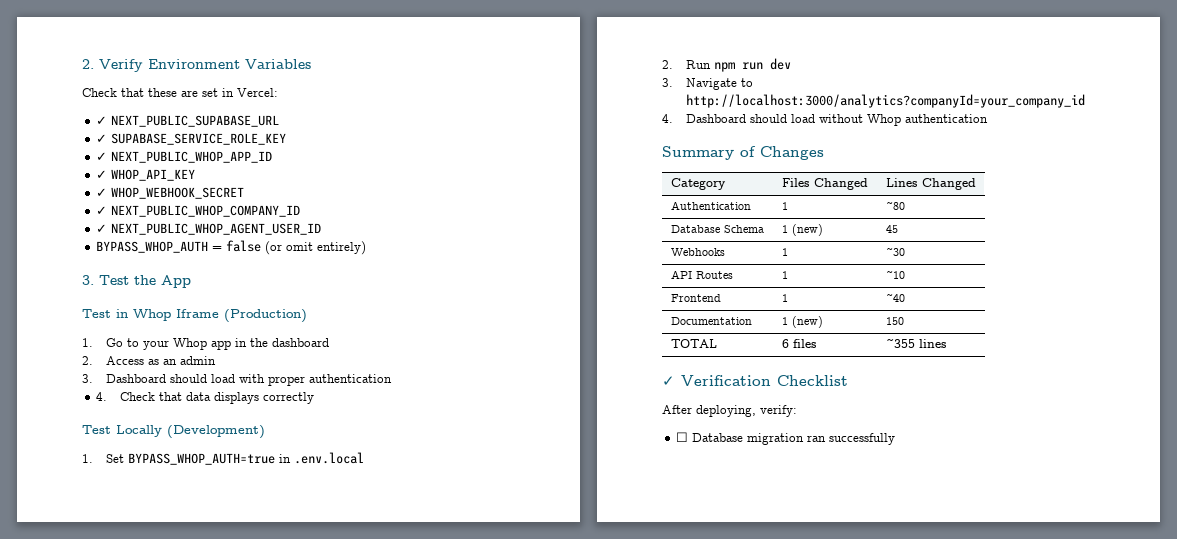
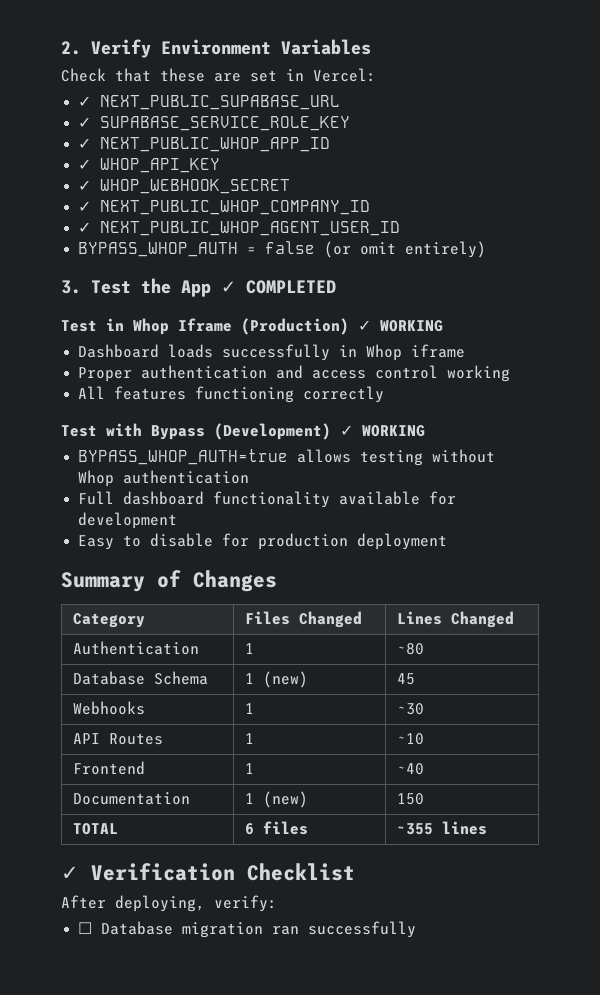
(191, 281) none -> [221,280,336,294] ✓ COMPLETED
[82,338,329,350] [82,356,216,365] [82,374,392,386] [96,392,260,404] // 1. Go to your Whop app in the dashboard // 2. Access as an admin // 3. Dashboard should load with proper authentication // 4. Check that data displays -> [358,320,443,332] [78,344,466,361] [78,365,511,382] [78,386,295,403] ✓ WORKING // Dashboard loads successfully in Whop iframe // Proper authentication and access control working // All features functioning
[116,425,162,437] Locally -> [106,423,205,440] with Bypass
[82,452,364,465] [662,58,791,72] [662,78,753,90] [685,94,1085,108] [662,114,988,126] // 1. Set BYPASS_WHOP_AUTH=true in .env.local // 2. Run npm run dev // 3. Navigate to http://localhost:3000/analytics?companyId=your_company_id // 4. Dashboard should load without Whop authentication -> [340,425,425,437] [78,449,496,466] [78,470,250,487] [78,491,457,508] [78,512,178,529] [78,533,448,550] ✓ WORKING // BYPASS_WHOP_AUTH=true allows testing without Whop authentication // Full dashboard functionality available for development // Easy to disable for production deployment

